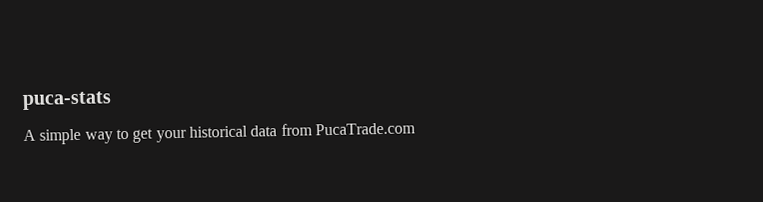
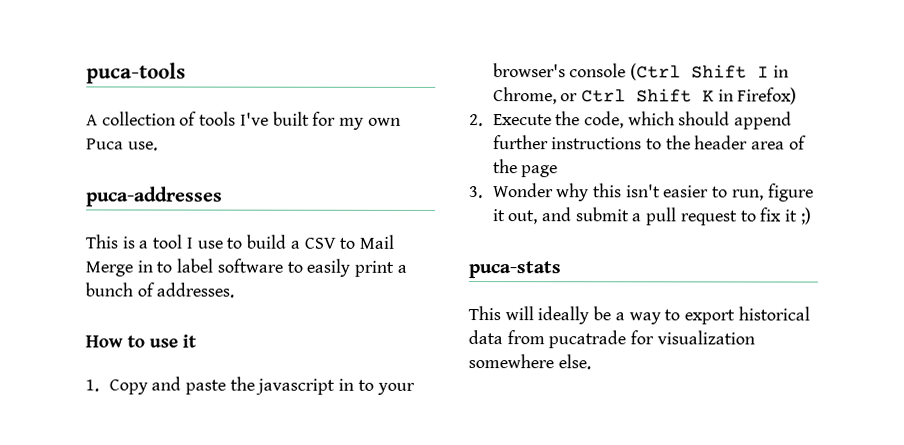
[22,91,112,111] [23,122,416,145] puca-stats // A simple way to get your historical data from PucaTrade.com -> [86,62,186,84] [86,111,401,130] [86,138,158,151] [86,186,223,207] [85,234,394,249] [85,258,407,277] [85,282,235,298] [85,334,197,348] [85,376,415,395] [492,63,789,81] [492,87,798,105] [469,111,793,130] [492,135,807,150] [492,159,559,178] [469,183,814,202] [492,207,812,226] [468,261,561,279] [468,306,810,325] [468,330,755,349] [468,354,591,370] puca-tools // A collection of tools I've built for my own Puca use. // puca-addresses // This is a tool I use to build a CSV to Mail Merge in to label software to easily print a bunch of addresses. // How to use it // 1. Copy and paste the javascript in to your browser's console (Ctrl Shift I in Chrome, or Ctrl Shift K in Firefox) // 2. Execute the code, which should append further instructions to the header area of the page // 3. Wonder why this isn't easier to run, figure it out, and submit a pull request to fix it ;) // puca-stats // This will ideally be a way to export historical data from pucatrade for visualization somewhere else.

